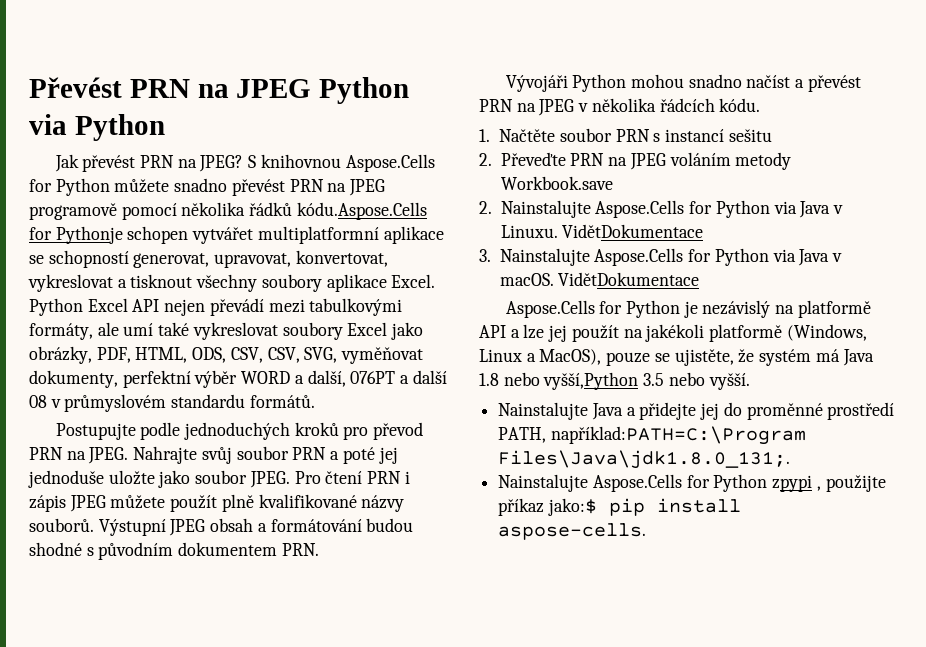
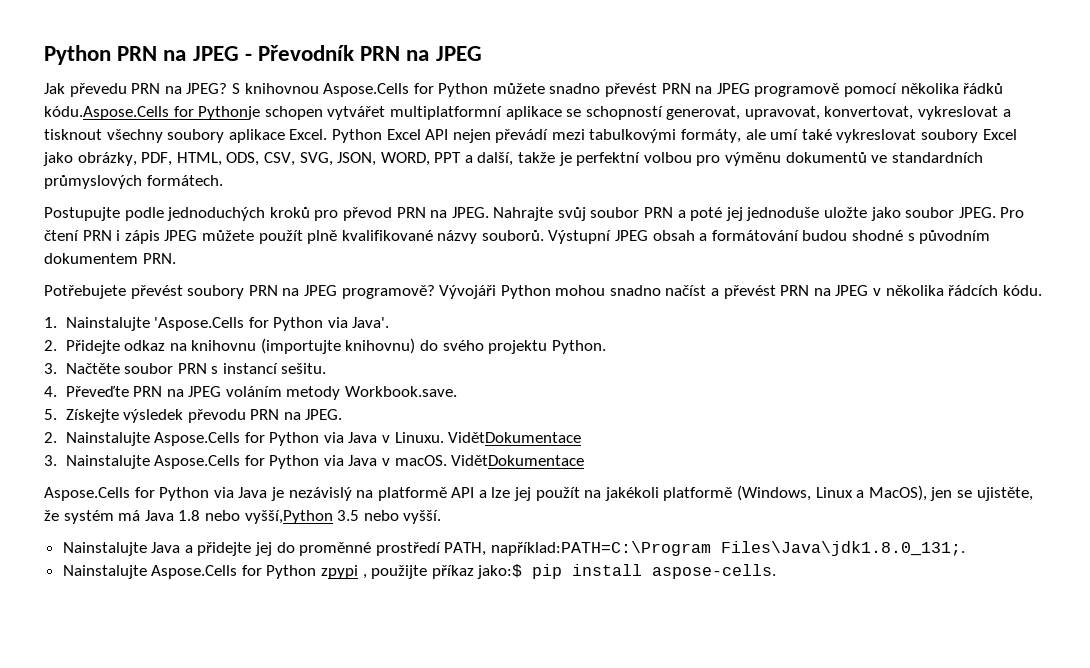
[29,77,410,104] [29,114,165,141] Převést PRN na JPEG Python via Python -> [44,45,482,65] Python PRN na JPEG - Převodník PRN na JPEG
[82,155,136,172] převést -> [69,83,127,97] převedu
[267,347,424,364] [29,370,447,388] [29,394,315,412] CSV, SVG, vyměňovat dokumenty, perfektní výběr WORD a další, 076PT a další 08 v průmyslovém standardu formátů. -> [299,152,983,166] [44,175,223,189] SVG, JSON, WORD, PPT a další, takže je perfektní volbou pro výměnu dokumentů ve standardních průmyslových formátech.
(319, 549) none -> [44,285,435,299] Potřebujete převést soubory PRN na JPEG programově?
(490, 135) none -> [65,317,390,331] [44,338,606,354] [44,363,57,374] Nainstalujte 'Aspose.Cells for Python via Java'. // 2. Přidejte odkaz na knihovnu (importujte knihovnu) do svého projektu Python. // 3.
[728,129,772,142] [479,153,492,166] sešitu // 2. -> [281,363,327,374] [44,386,57,397] sešitu. // 4.
[500,176,613,190] Workbook.save -> [345,386,458,397] [44,409,343,423] Workbook.save. // 5. Získejte výsledek převodu PRN na JPEG.
(681, 309) none -> [213,487,268,498] via Java
[606,352,651,366] pouze -> [930,487,953,501] jen

